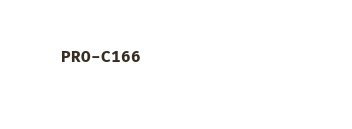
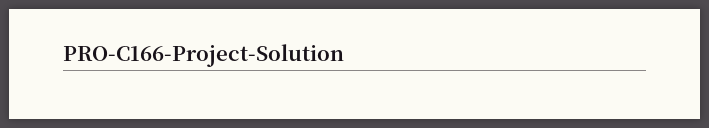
[61,51,141,62] PRO-C166 -> [63,44,344,67] PRO-C166-Project-Solution

